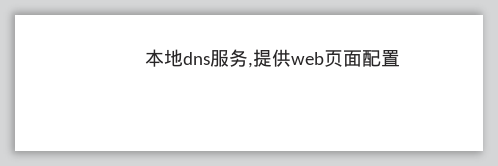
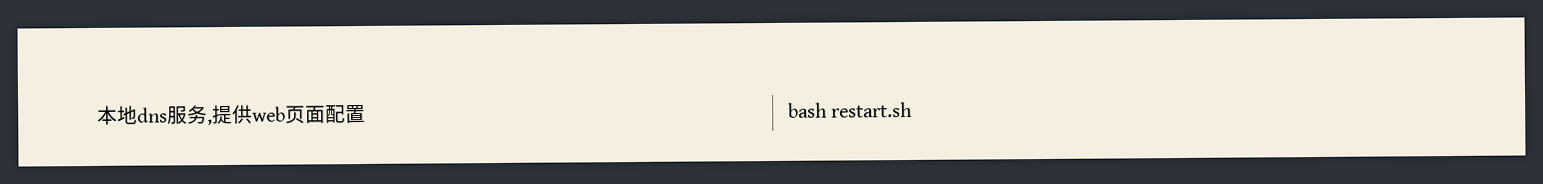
(401, 58) none -> [788,101,913,118] // bash restart.sh

